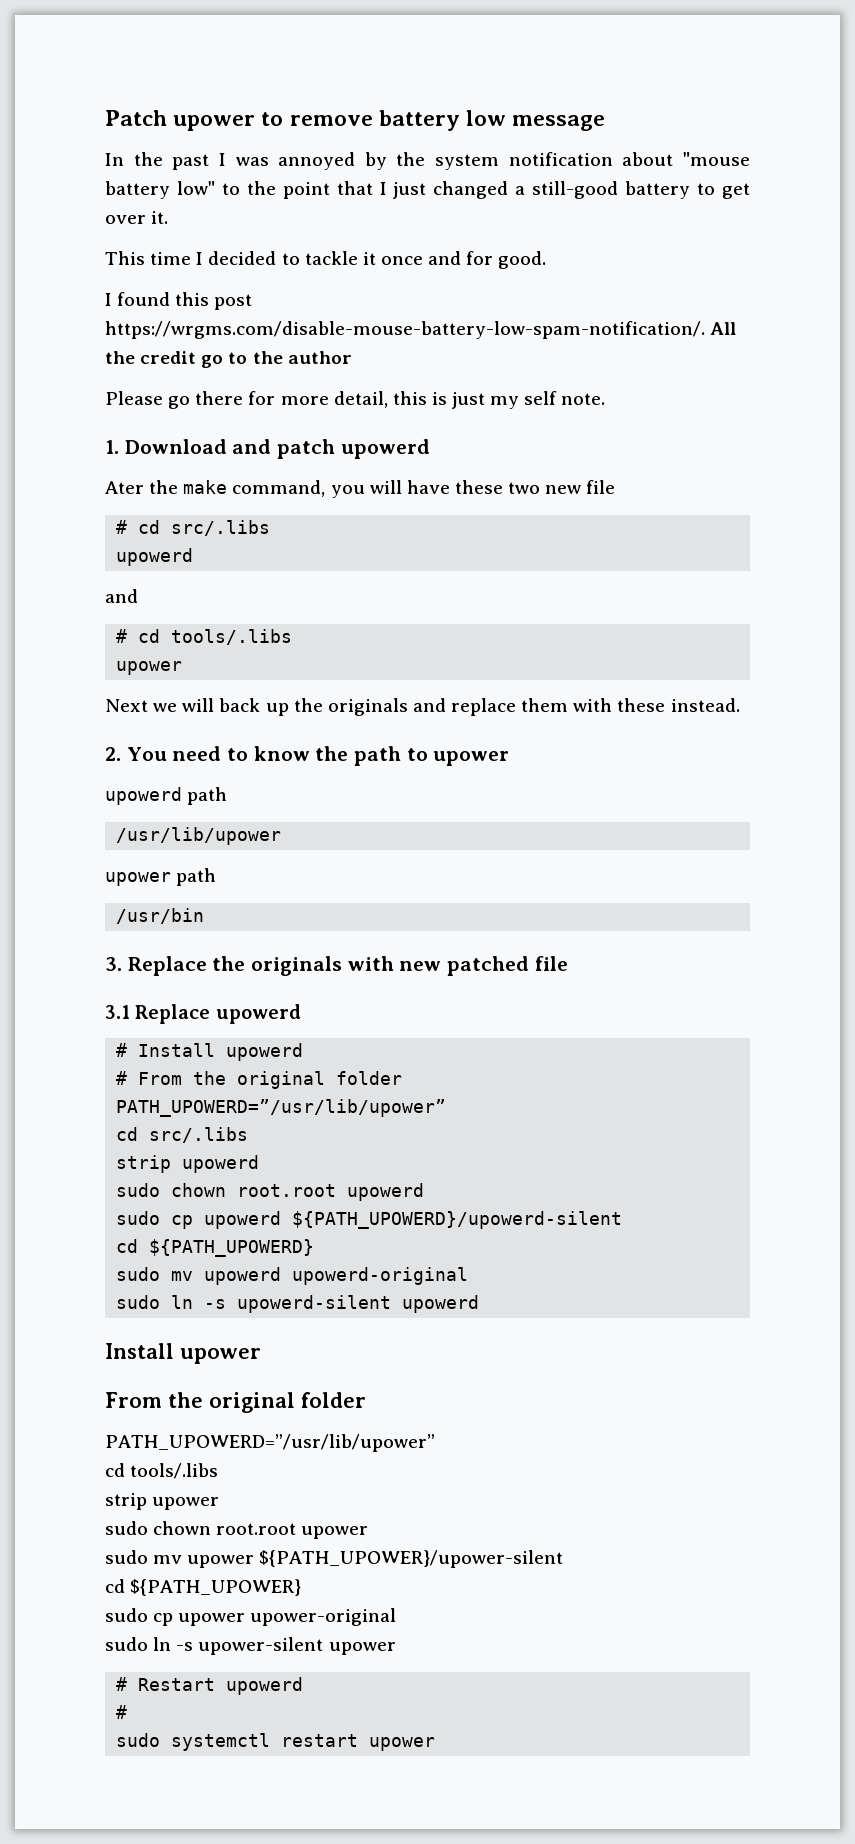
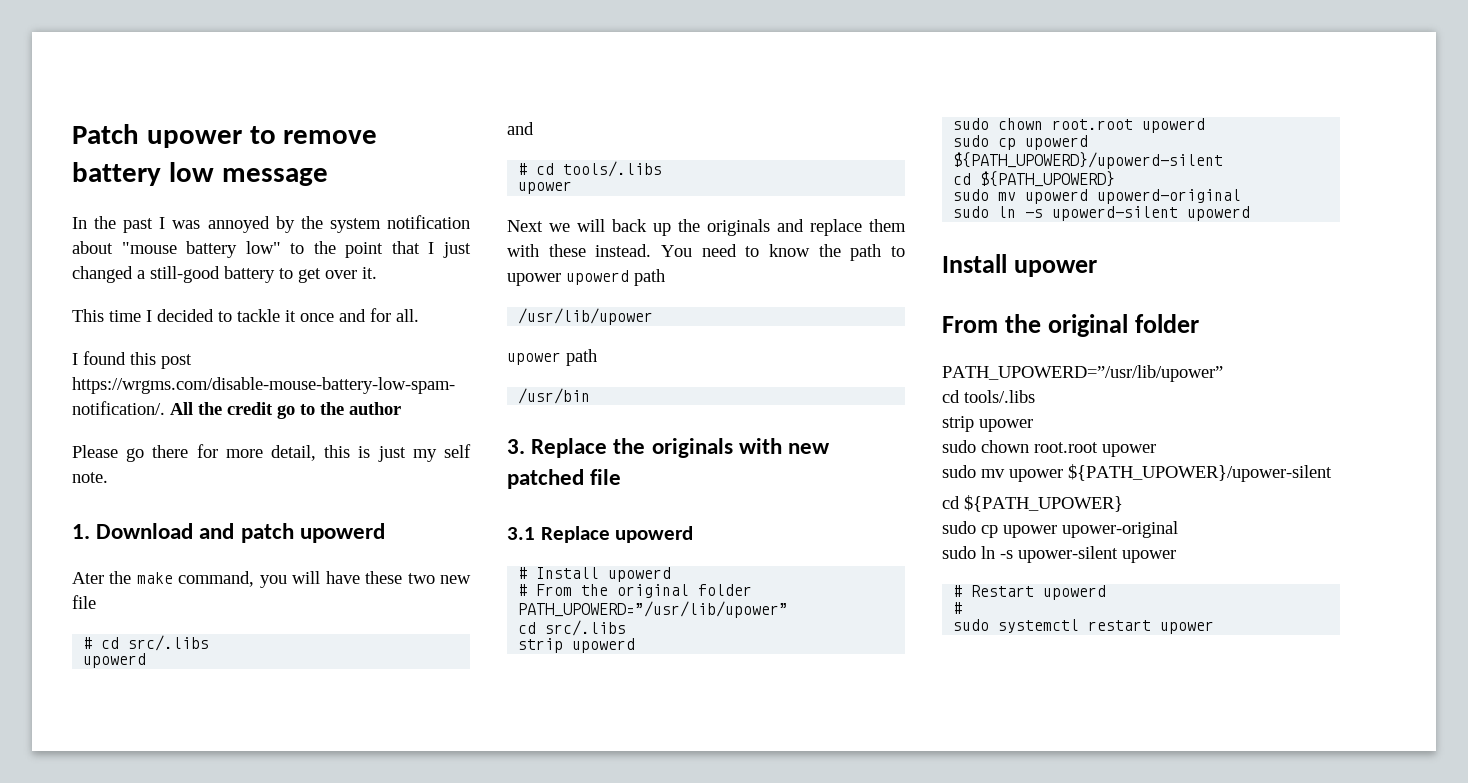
[498,251,547,269] good. -> [396,309,419,322] all.
[105,747,121,761] // 2. -> (652, 250) none
(510, 758) // -> (561, 279) none

